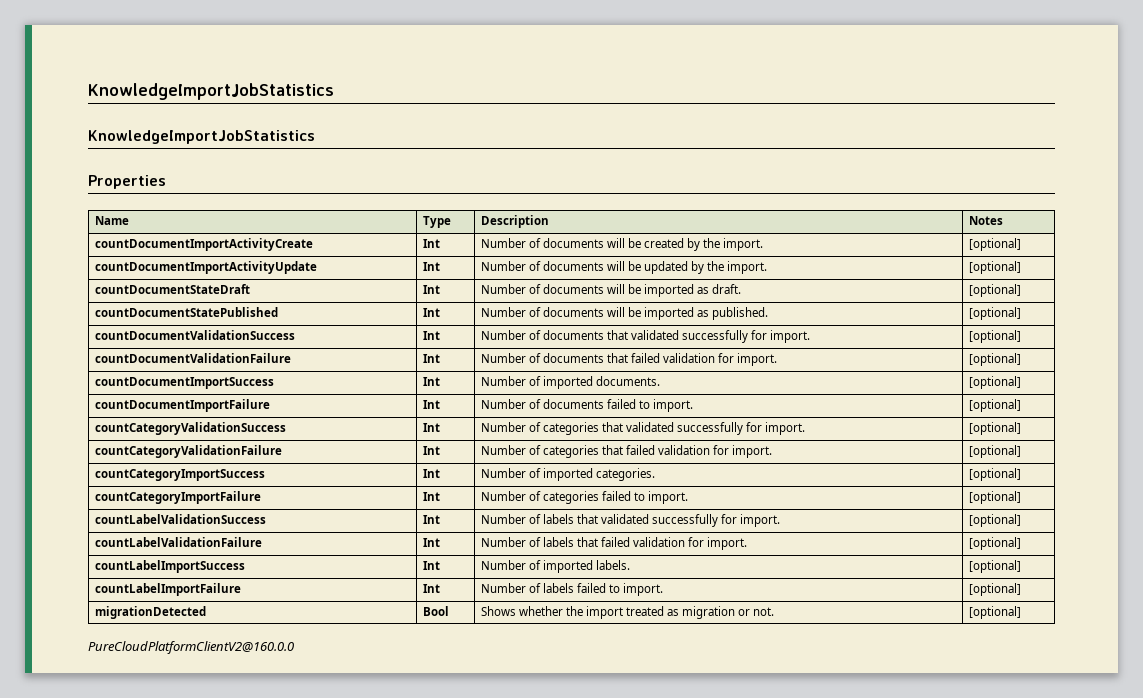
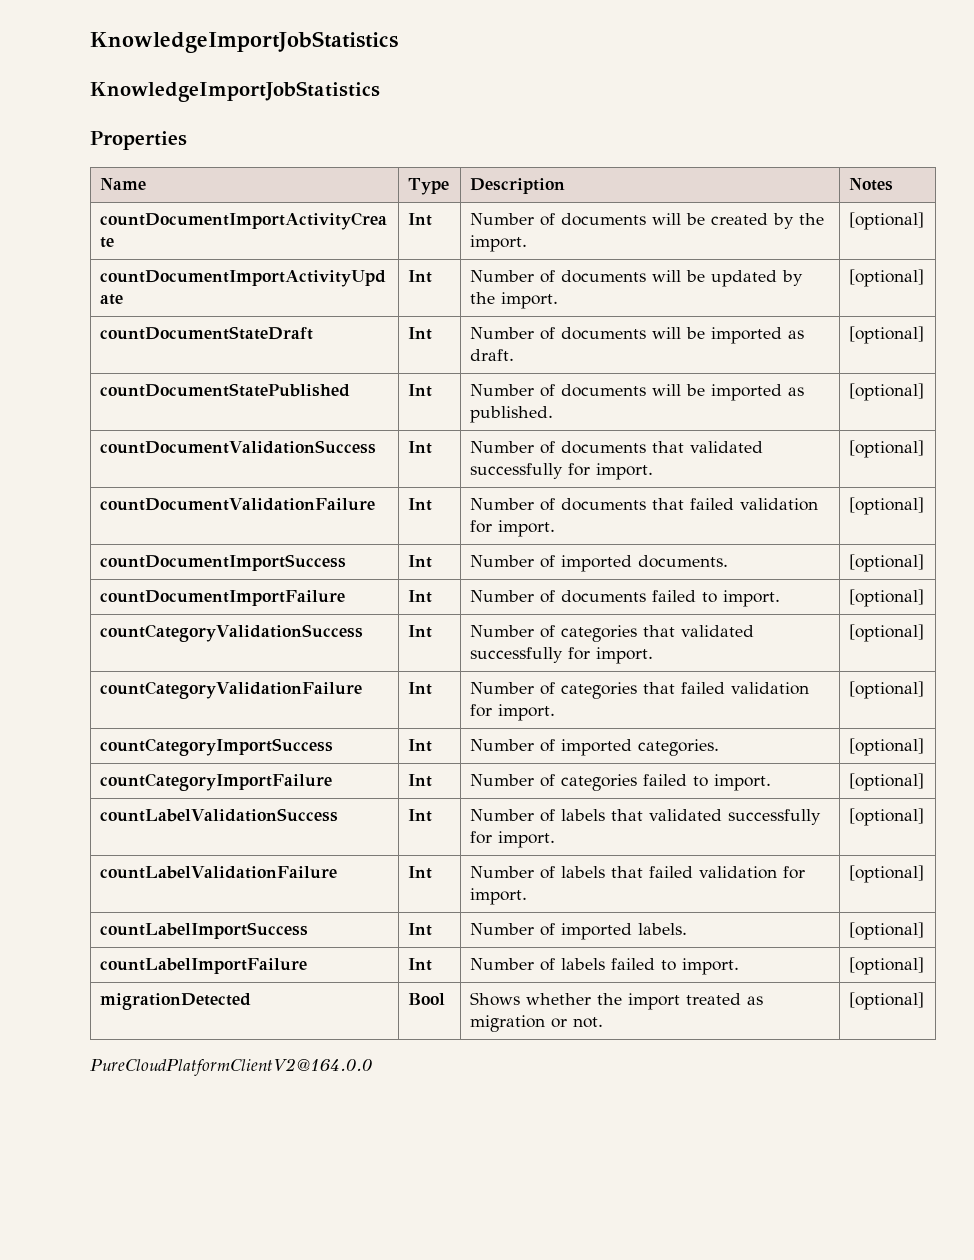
[88,641,294,654] PureCloudPlatformClientV2@160.0.0 -> [90,1058,372,1076] PureCloudPlatformClientV2@164.0.0

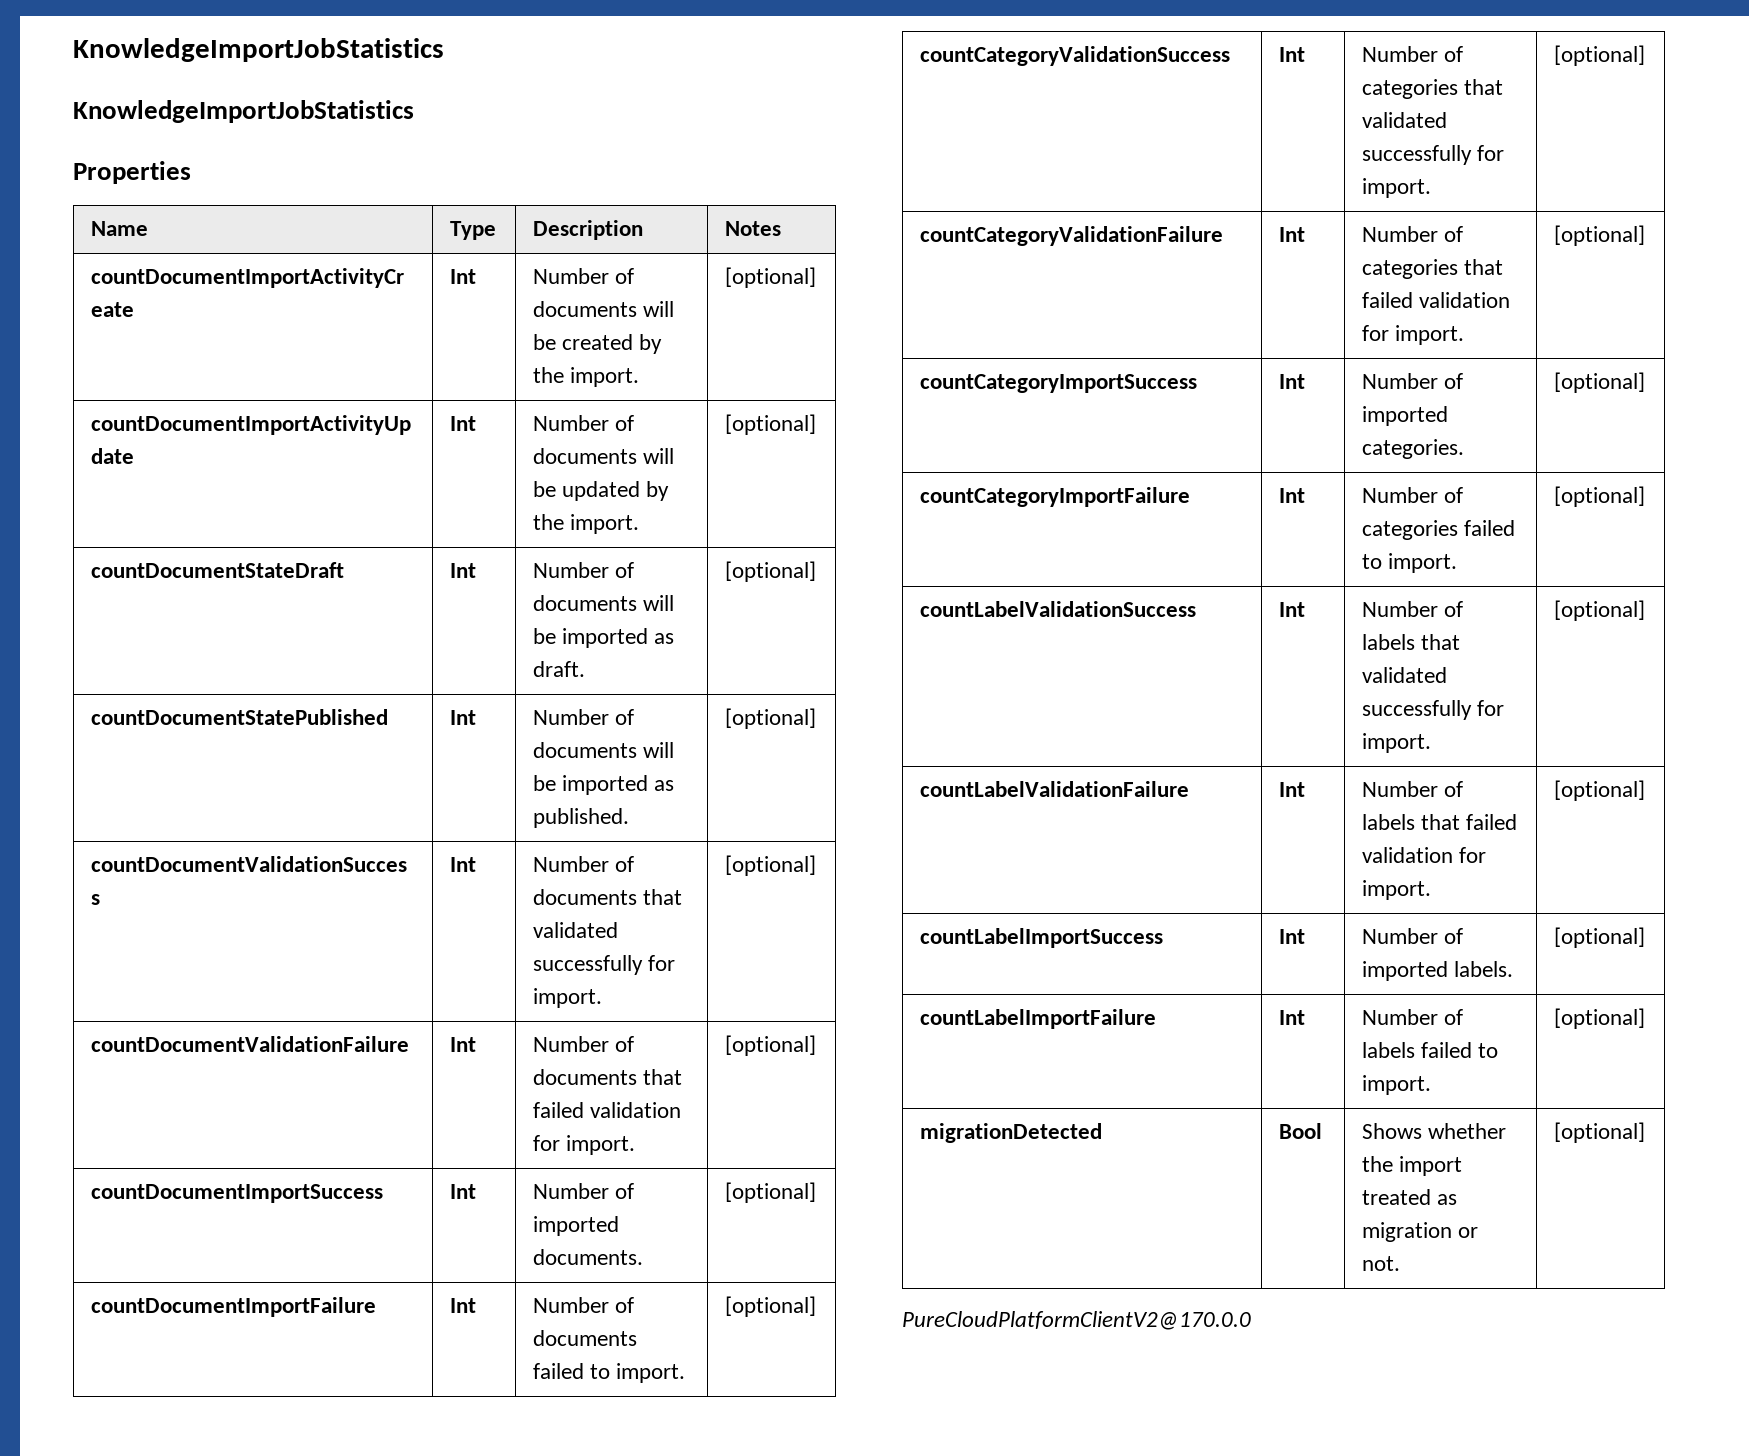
[90,1058,372,1076] PureCloudPlatformClientV2@164.0.0 -> [902,1311,1251,1330] PureCloudPlatformClientV2@170.0.0

